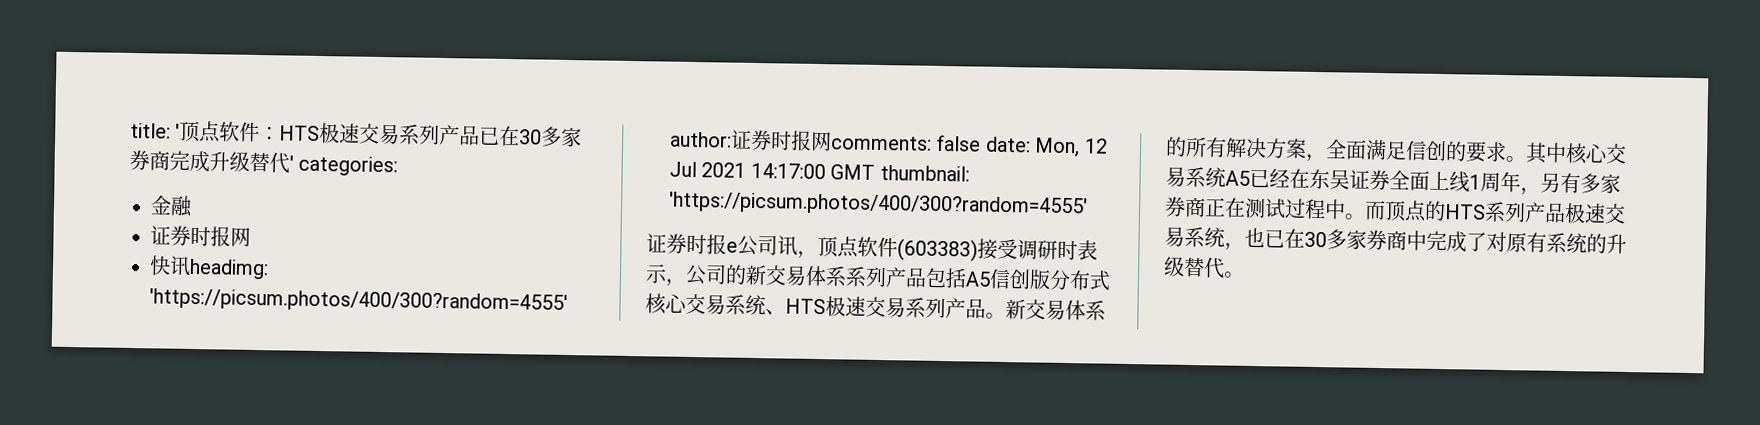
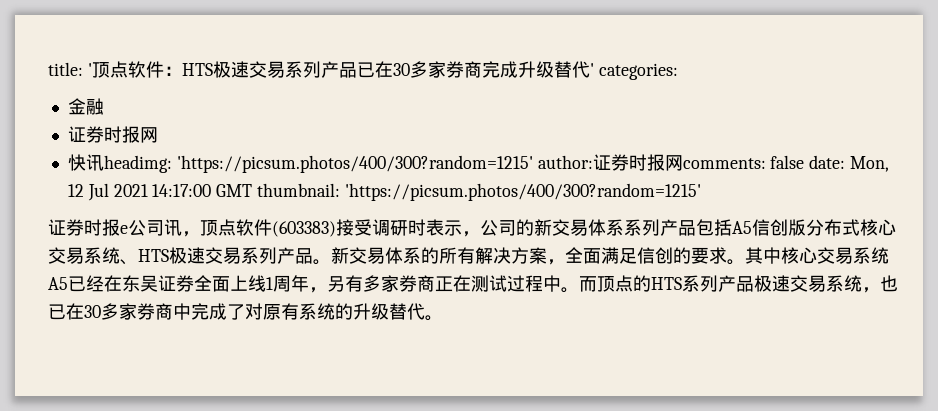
[149,288,568,314] 'https://picsum.photos/400/300?random=4555' -> [176,155,533,173] 'https://picsum.photos/400/300?random=1215'
[669,191,1088,218] 'https://picsum.photos/400/300?random=4555' -> [344,183,701,201] 'https://picsum.photos/400/300?random=1215'

